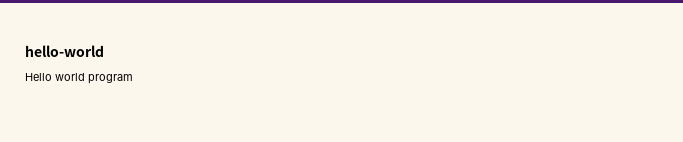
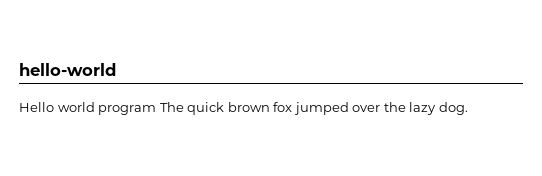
(133, 79) none -> [159,102,468,115] The quick brown fox jumped over the lazy dog.

